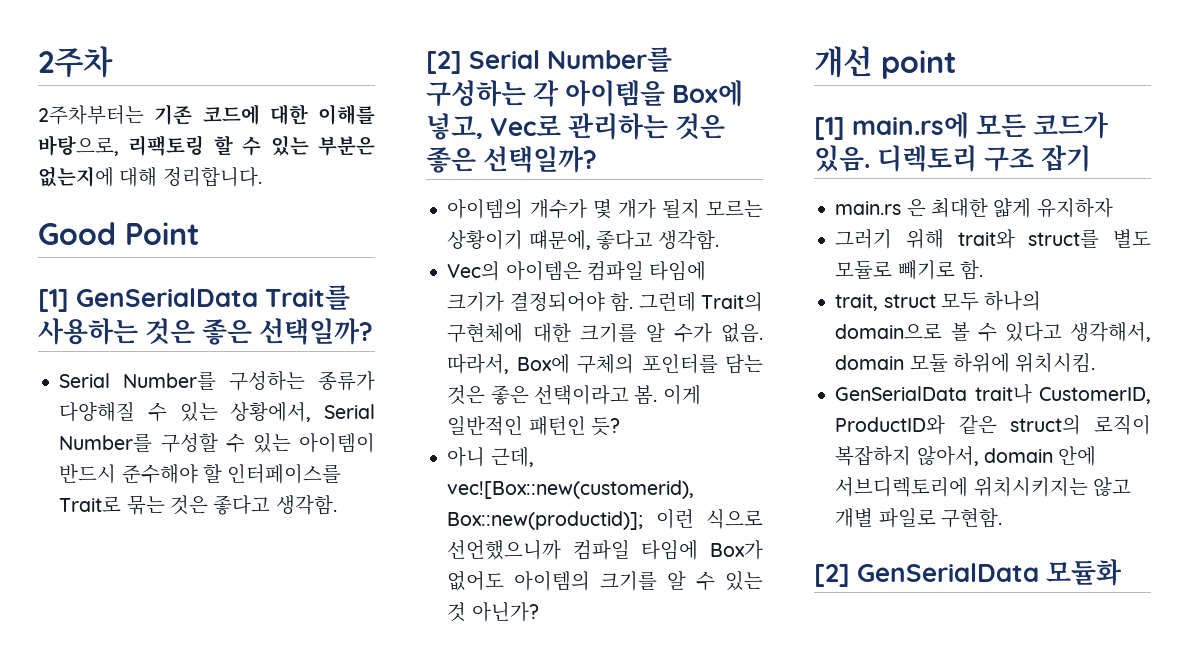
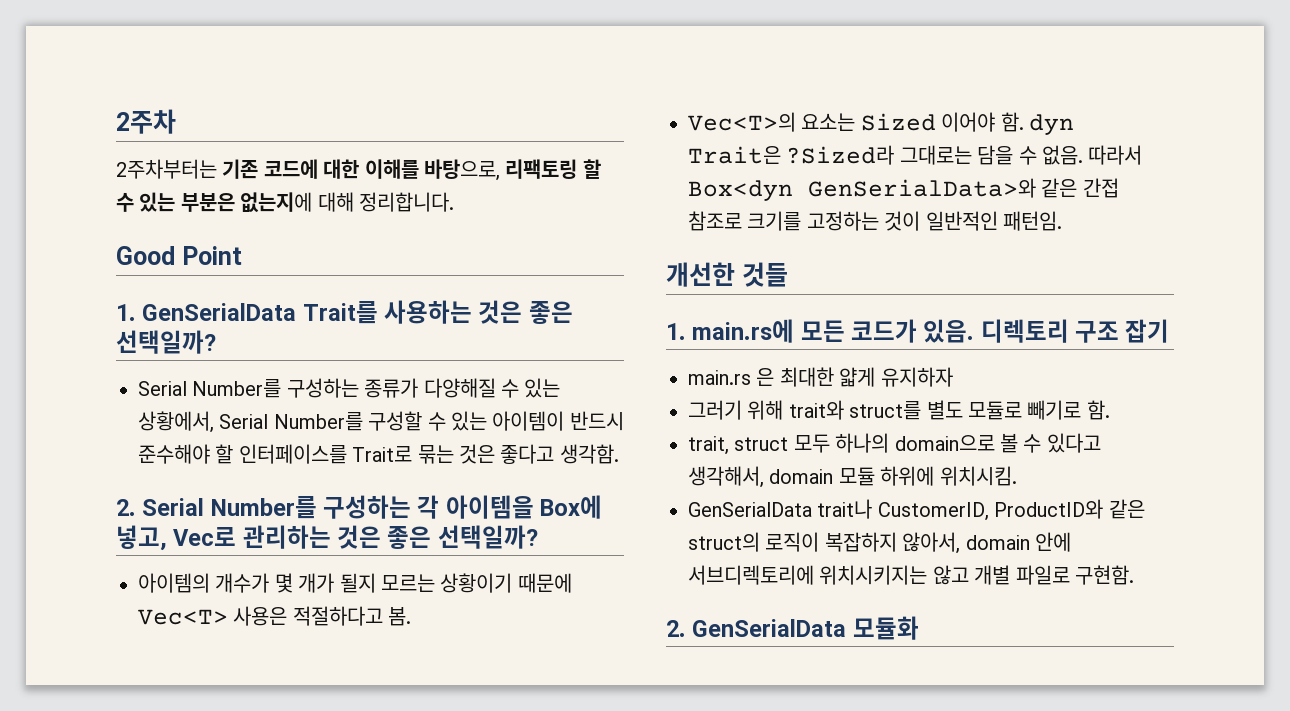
[38,289,69,312] [1] -> [116,304,136,321] 1.
[426,51,462,74] [2] -> [116,499,136,516] 2.
[528,230,720,250] [447,260,707,281] [447,292,763,312] [447,323,763,343] [447,354,763,374] [447,385,701,405] [447,416,620,436] [447,447,534,467] [447,480,695,499] [447,509,763,530] [447,539,763,560] [447,571,763,591] [447,602,539,622] [814,46,956,79] [814,117,845,140] 떄문에, 좋다고 생각함. // Vec의 아이템은 컴파일 타임에 크기가 결정되어야 함. 그런데 Trait의 구현체에 대한 크기를 알 수가 없음. 따라서, Box에 구체의 포인터를 담는 것은 좋은 선택이라고 봄. 이게 일반적인 패턴인 듯? // 아니 근데, vec![Box::new(customerid), Box::new(productid)]; 이런 식으로 선언했으니까 컴파일 타임에 Box가 없어도 아이템의 크기를 알 수 있는 것 아닌가? // 개선 point // [1] -> [517,573,572,593] [138,606,412,626] [688,112,1074,135] [688,145,1143,165] [688,178,1119,201] [688,211,1062,231] [666,262,788,287] [666,323,686,340] 때문에 Vec<T> 사용은 적절하다고 봄. // Vec<T>의 요소는 Sized 이어야 함. dyn Trait은 ?Sized라 그대로는 담을 수 없음. 따라서 Box<dyn GenSerialData>와 같은 간접 참조로 크기를 고정하는 것이 일반적인 패턴임. // 개선한 것들 // 1.
[814,564,850,587] [2] -> [666,620,686,637] 2.

